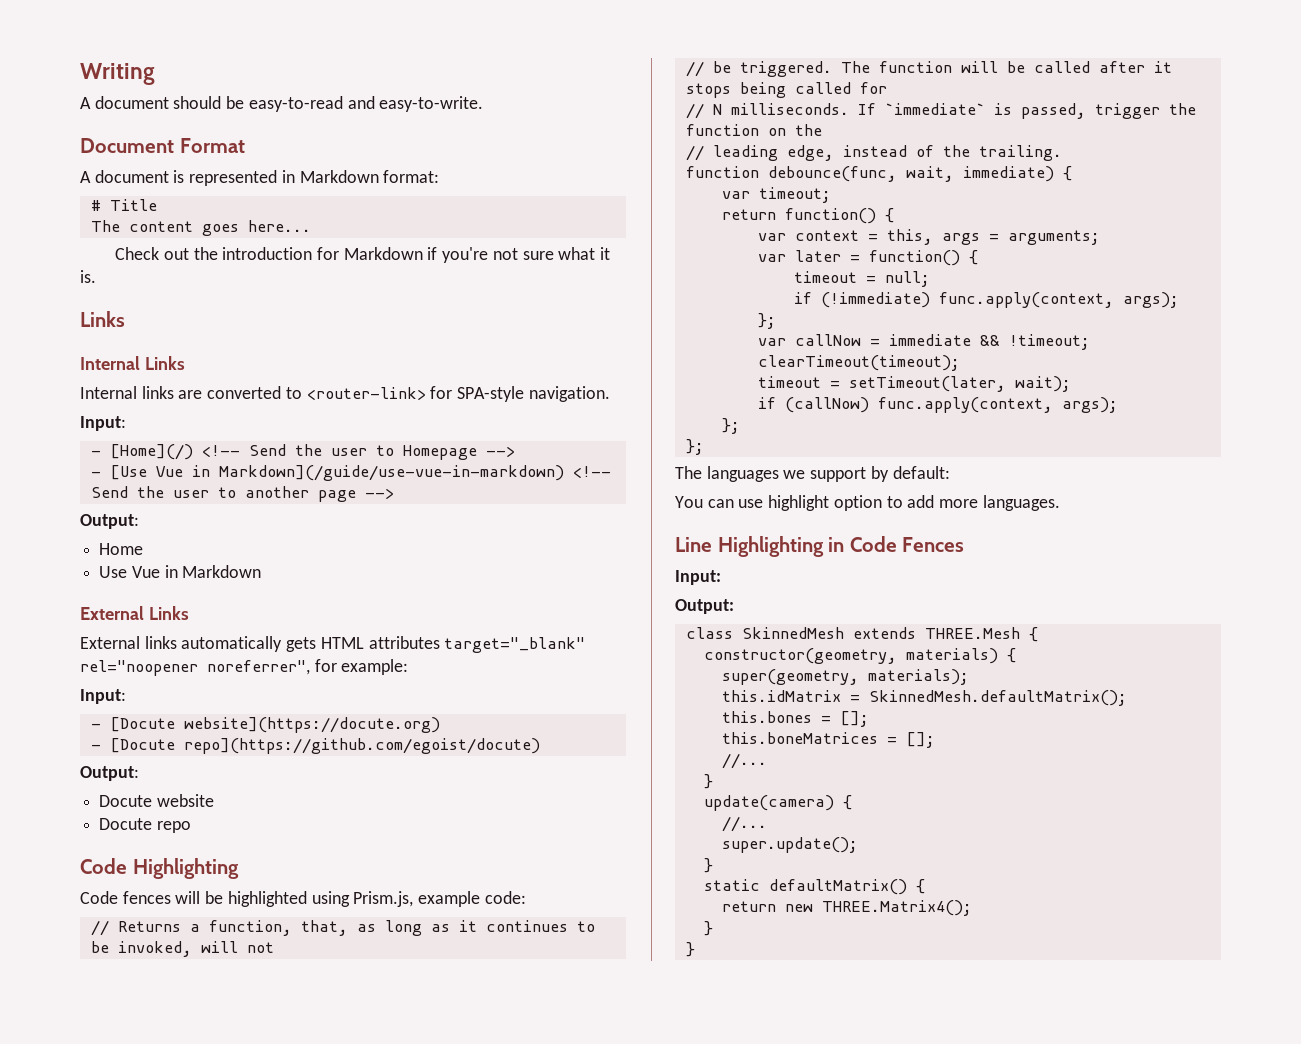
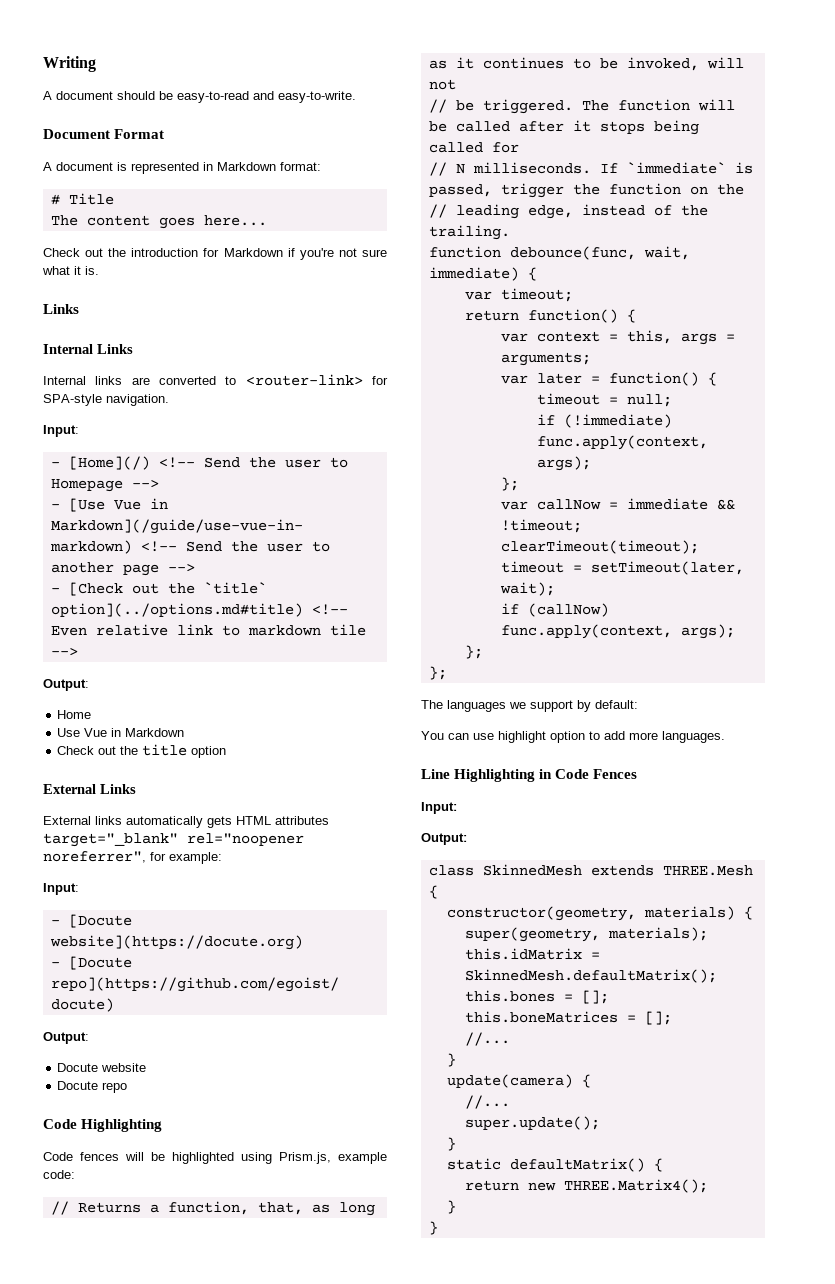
(394, 493) none -> [50,582,267,596] [50,603,348,617] [50,624,366,636] [50,648,78,656] // - [Check out the `title` option](../options.md#title) <!-- Even relative link to markdown tile -->
(262, 571) none -> [57,744,227,758] // Check out the title option

